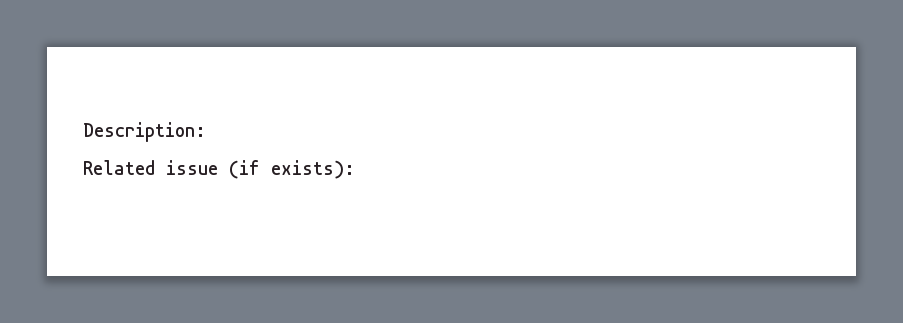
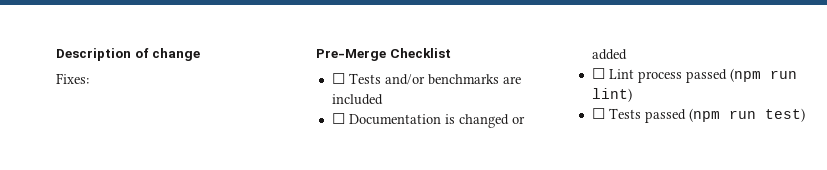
[83,122,206,142] [83,160,355,179] Description: // Related issue (if exists): -> [56,48,201,61] [56,73,89,84] [316,48,451,61] [331,73,521,85] [331,94,383,105] [331,113,525,128] [591,49,627,60] [591,68,797,83] [591,88,632,102] [591,108,805,123] Description of change // Fixes: // Pre-Merge Checklist // ☐ Tests and/or benchmarks are included // ☐ Documentation is changed or added // ☐ Lint process passed (npm run lint) // ☐ Tests passed (npm run test)

